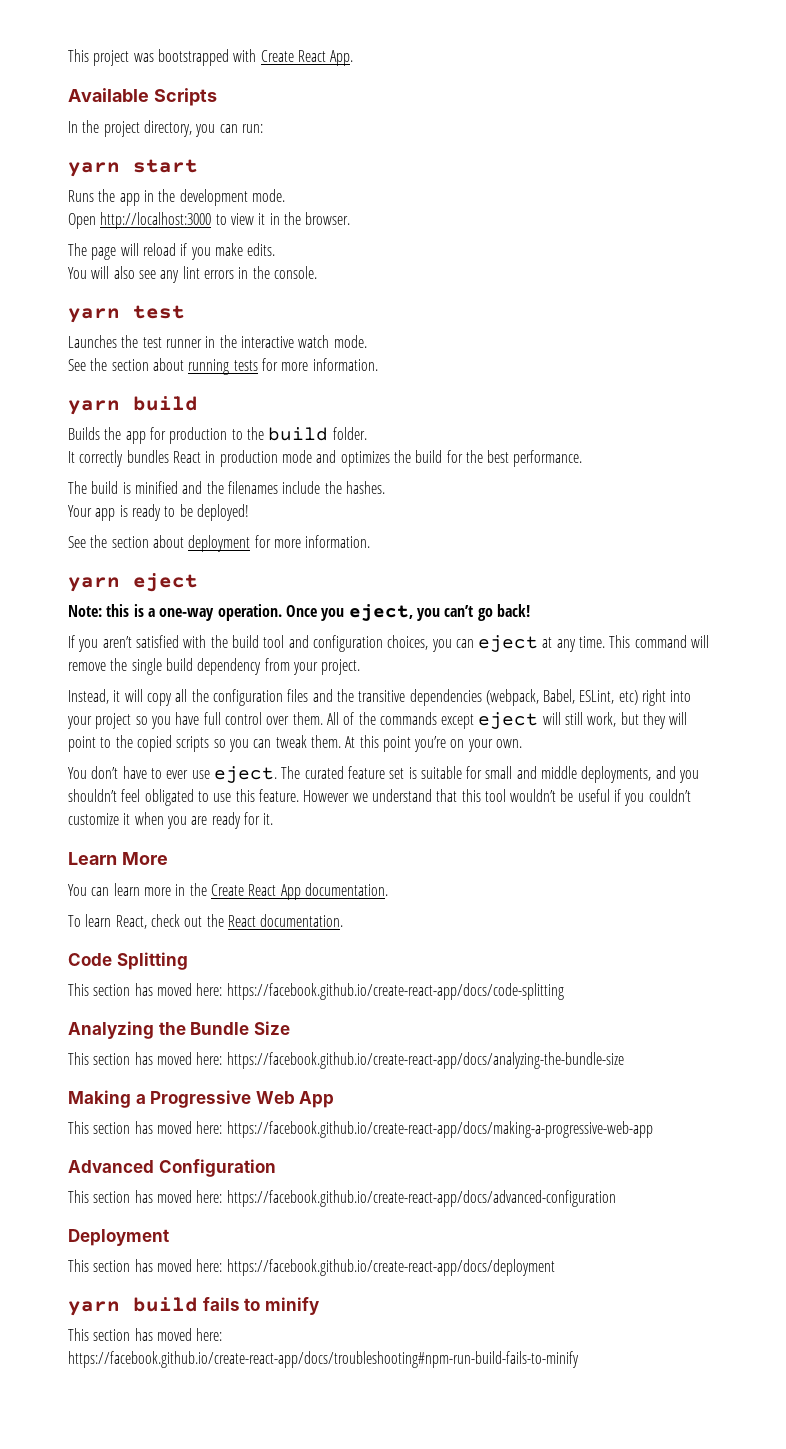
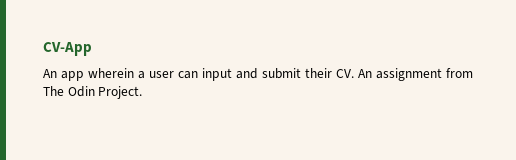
[68,49,354,66] [68,88,217,106] [68,120,263,137] [68,159,198,177] [68,189,285,206] [68,212,351,229] [68,243,276,260] [68,266,317,283] [68,305,185,323] [68,335,367,348] [68,358,378,375] [68,396,198,415] [68,427,367,444] [68,450,583,467] [68,481,385,494] [68,504,249,521] [68,535,371,552] [68,573,198,592] [68,604,530,621] [68,635,710,652] [68,658,361,675] [68,689,692,706] [67,712,688,729] [68,735,523,752] [68,766,700,783] [68,789,691,806] [68,812,274,829] [68,852,168,865] [68,883,388,900] [68,914,344,929] [68,952,188,970] [68,983,564,1000] [68,1021,290,1039] [68,1052,624,1069] [68,1090,335,1108] [68,1121,653,1138] [68,1159,276,1177] [68,1190,616,1207] [68,1229,169,1246] [68,1259,555,1276] [68,1297,319,1316] [68,1328,223,1341] [68,1351,579,1368] This project was bootstrapped with Create React App. // Available Scripts // In the project directory, you can run: // yarn start // Runs the app in the development mode. // Open http://localhost:3000 to view it in the browser. // The page will reload if you make edits. // You will also see any lint errors in the console. // yarn test // Launches the test runner in the interactive watch mode. // See the section about running tests for more information. // yarn build // Builds the app for production to the build folder. // It correctly bundles React in production mode and optimizes the build for the best performance. // The build is minified and the filenames include the hashes. // Your app is ready to be deployed! // See the section about deployment for more information. // yarn eject // Note: this is a one-way operation. Once you eject, you can’t go back! // If you aren’t satisfied with the build tool and configuration choices, you can eject at any time. This command will remove the single build dependency from your project. // Instead, it will copy all the configuration files and the transitive dependencies (webpack, Babel, ESLint, etc) right into your project so you have full control over them. All of the commands except eject will still work, but they will point to the copied scripts so you can tweak them. At this point you’re on your own. // You don’t have to ever use eject. The curated feature set is suitable for small and middle deployments, and you shouldn’t feel obligated to use this feature. However we understand that this tool wouldn’t be useful if you couldn’t customize it when you are ready for it. // Learn More // You can learn more in the Create React App documentation. // To learn React, check out the React documentation. // Code Splitting // This section has moved here: https://facebook.github.io/create-react-app/docs/code-splitting // Analyzing the Bundle Size // This section has moved here: https://facebook.github.io/create-react-app/docs/analyzing-the-bundle-size // Making a Progressive Web App // This section has moved here: https://facebook.github.io/create-react-app/docs/making-a-progressive-web-app // Advanced Configuration // This section has moved here: https://facebook.github.io/create-react-app/docs/advanced-configuration // Deployment // This section has moved here: https://facebook.github.io/create-react-app/docs/deployment // yarn build fails to minify // This section has moved here: https://facebook.github.io/create-react-app/docs/troubleshooting#npm-run-build-fails-to-minify -> [43,42,92,56] [43,68,473,81] [43,86,143,99] CV-App // An app wherein a user can input and submit their CV. An assignment from The Odin Project.

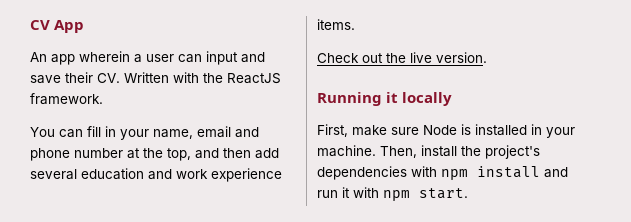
[43,42,92,56] CV-App -> [30,20,85,33] CV App
[262,68,301,79] submit -> [30,75,61,84] save
[358,68,473,81] [43,86,143,99] An assignment from The Odin Project. -> [124,72,281,84] [30,93,103,105] [30,126,259,140] [30,148,279,161] [30,168,282,182] [317,19,355,30] [317,52,487,63] [317,92,453,106] [317,124,575,138] [317,145,540,159] [317,166,568,180] [317,187,468,201] Written with the ReactJS framework. // You can fill in your name, email and phone number at the top, and then add several education and work experience items. // Check out the live version. // Running it locally // First, make sure Node is installed in your machine. Then, install the project's dependencies with npm install and run it with npm start.

